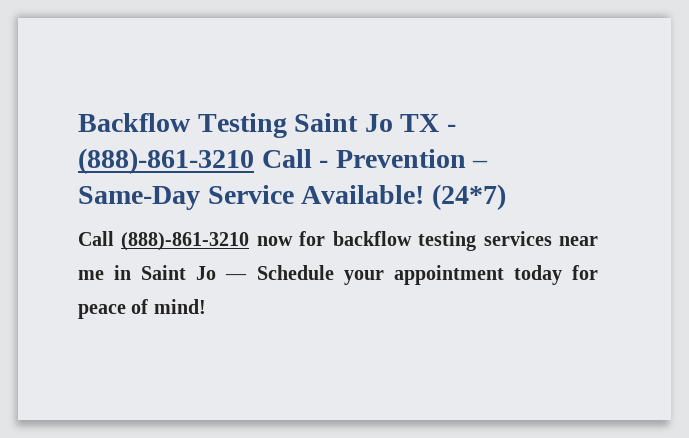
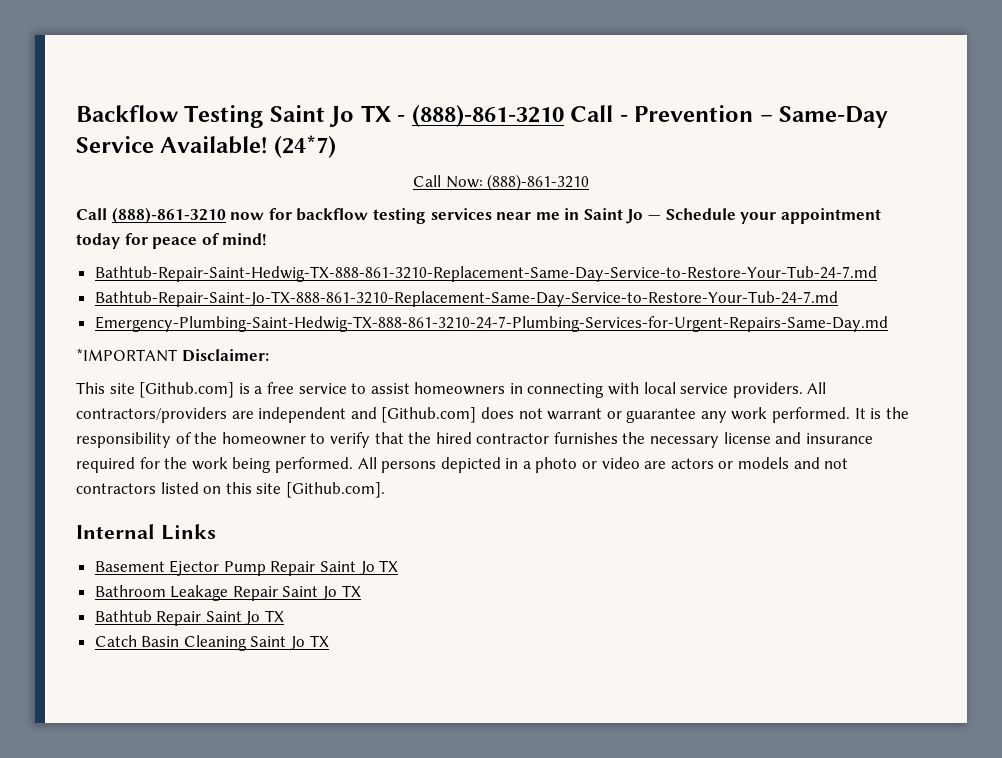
(506, 197) none -> [412,174,590,191] // Call Now: (888)-861-3210
(206, 306) none -> [94,266,877,282] [94,291,838,307] [94,316,888,332] [76,348,269,362] [76,382,827,398] [76,407,909,423] [76,432,873,448] [76,457,849,473] [76,482,385,498] [76,524,216,540] [94,560,399,576] [94,585,361,601] [94,610,285,626] [94,635,329,651] // Bathtub-Repair-Saint-Hedwig-TX-888-861-3210-Replacement-Same-Day-Service-to-Restore-Your-Tub-24-7.md // Bathtub-Repair-Saint-Jo-TX-888-861-3210-Replacement-Same-Day-Service-to-Restore-Your-Tub-24-7.md // Emergency-Plumbing-Saint-Hedwig-TX-888-861-3210-24-7-Plumbing-Services-for-Urgent-Repairs-Same-Day.md // *IMPORTANT Disclaimer: // This site [Github.com] is a free service to assist homeowners in connecting with local service providers. All contractors/providers are independent and [Github.com] does not warrant or guarantee any work performed. It is the responsibility of the homeowner to verify that the hired contractor furnishes the necessary license and insurance required for the work being performed. All persons depicted in a photo or video are actors or models and not contractors listed on this site [Github.com]. // Internal Links // Basement Ejector Pump Repair Saint Jo TX // Bathroom Leakage Repair Saint Jo TX // Bathtub Repair Saint Jo TX // Catch Basin Cleaning Saint Jo TX

